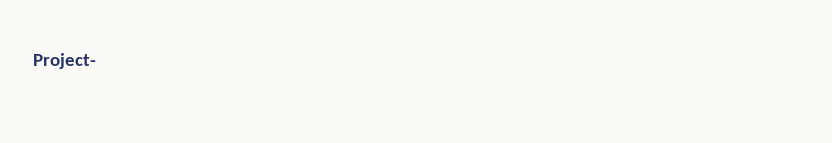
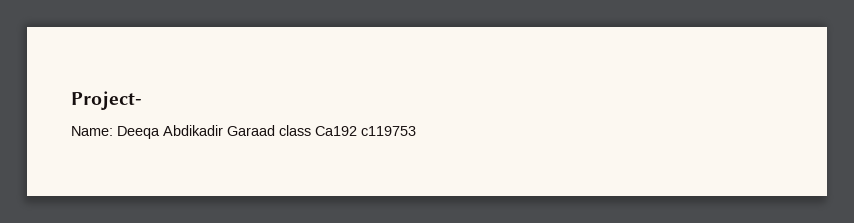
(96, 61) none -> [71,125,416,139] // Name: Deeqa Abdikadir Garaad class Ca192 c119753

